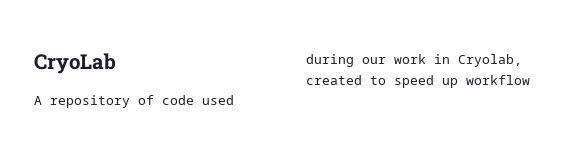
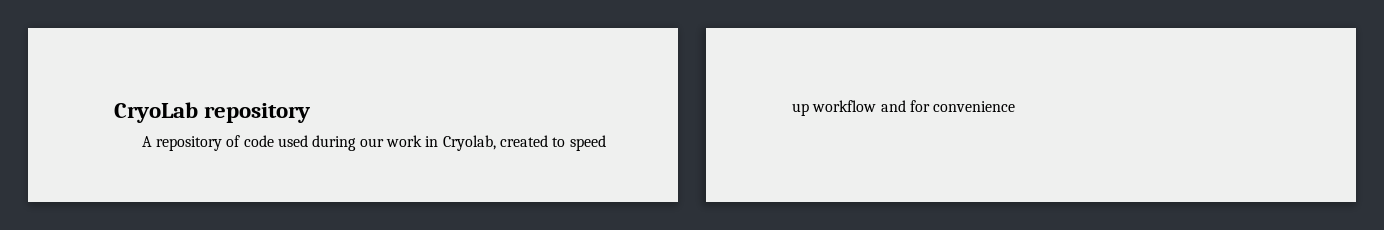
(116, 63) none -> [204,103,311,123] repository
(530, 80) none -> [880,100,1016,112] and for convenience

